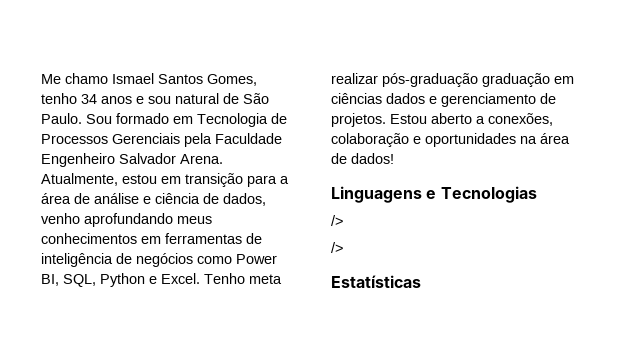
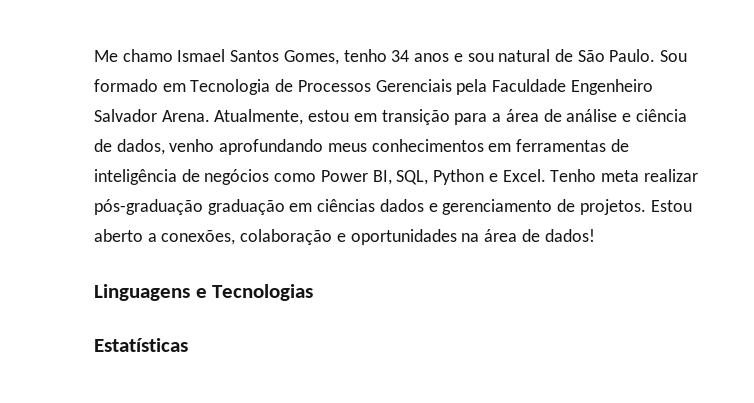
[331,215,343,226] [331,242,343,253] // /> // /> -> (314, 292) none

